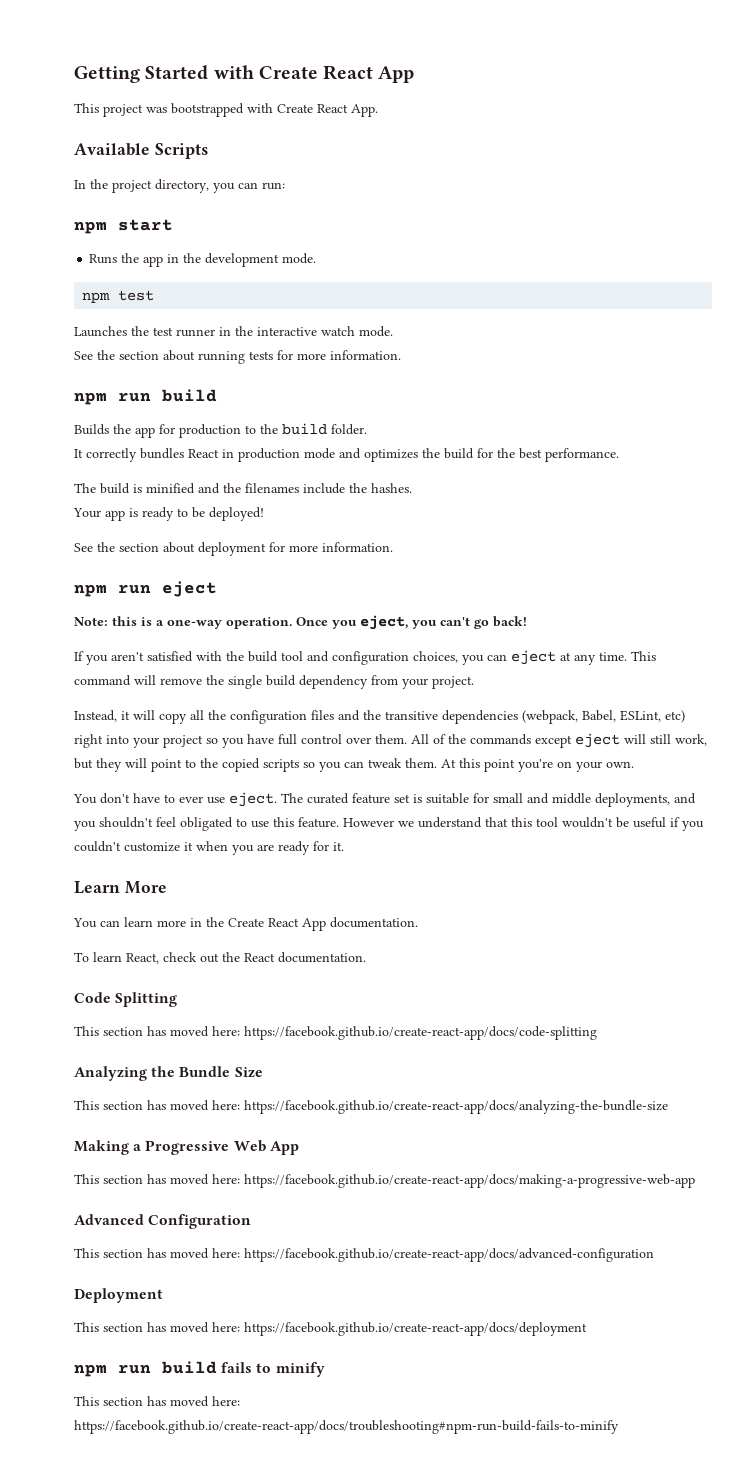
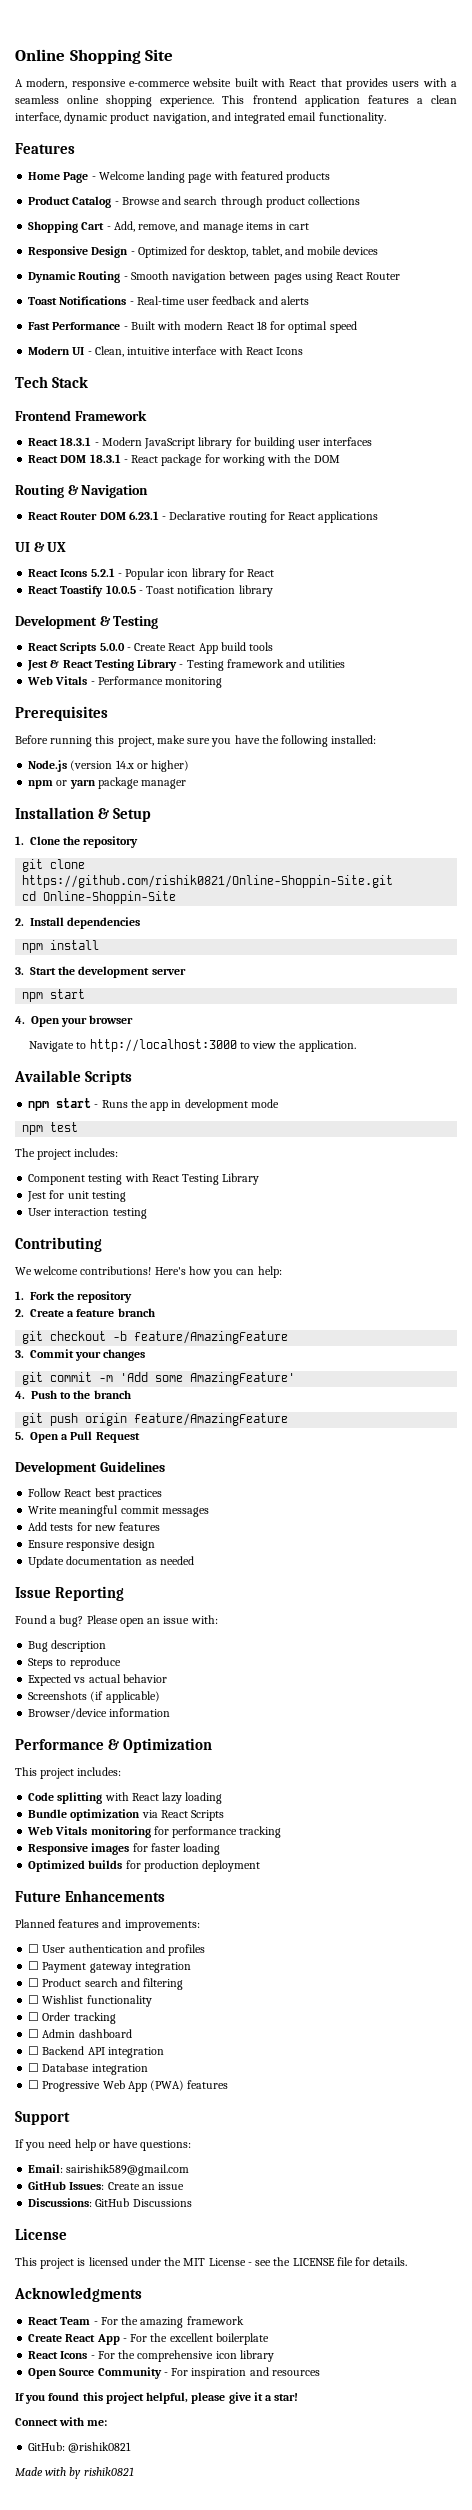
[74,65,415,83] [74,103,378,117] [74,143,208,159] [74,179,285,193] [74,219,173,234] Getting Started with Create React App // This project was bootstrapped with Create React App. // Available Scripts // In the project directory, you can run: // npm start // -> [15,49,174,64] [15,78,457,90] [15,95,457,107] [15,112,386,124] [15,143,75,154] [28,171,331,183] [28,196,361,208] [28,221,310,233] [28,246,379,258] [28,271,401,283] [28,296,309,305] [28,321,357,333] [28,346,304,357] [15,376,89,388] [15,410,147,421] [28,437,373,449] [28,454,340,466] [15,485,149,498] [28,511,379,523] [15,542,67,552] [28,568,275,580] [28,585,273,597] [15,615,159,629] [28,642,274,654] [27,659,346,671] [27,676,223,688] [15,706,108,721] [15,735,377,747] [28,760,190,772] [28,777,187,789] [15,807,152,822] [15,836,139,848] [22,859,86,872] [22,875,394,888] [22,891,177,904] [15,917,141,929] [22,940,100,953] [15,966,186,978] [22,989,86,1002] [15,1015,134,1027] [29,1039,356,1052] [14,1070,133,1085] [28,1098,99,1111] Online Shopping Site // A modern, responsive e-commerce website built with React that provides users with a seamless online shopping experience. This frontend application features a clean interface, dynamic product navigation, and integrated email functionality. // Features // Home Page - Welcome landing page with featured products // Product Catalog - Browse and search through product collections // Shopping Cart - Add, remove, and manage items in cart // Responsive Design - Optimized for desktop, tablet, and mobile devices // Dynamic Routing - Smooth navigation between pages using React Router // Toast Notifications - Real-time user feedback and alerts // Fast Performance - Built with modern React 18 for optimal speed // Modern UI - Clean, intuitive interface with React Icons // Tech Stack // Frontend Framework // React 18.3.1 - Modern JavaScript library for building user interfaces // React DOM 18.3.1 - React package for working with the DOM // Routing & Navigation // React Router DOM 6.23.1 - Declarative routing for React applications // UI & UX // React Icons 5.2.1 - Popular icon library for React // React Toastify 10.0.5 - Toast notification library // Development & Testing // React Scripts 5.0.0 - Create React App build tools // Jest & React Testing Library - Testing framework and utilities // Web Vitals - Performance monitoring // Prerequisites // Before running this project, make sure you have the following installed: // Node.js (version 14.x or higher) // npm or yarn package manager // Installation & Setup // 1. Clone the repository // git clone https://github.com/rishik0821/Online-Shoppin-Site.git // cd Online-Shoppin-Site // 2. Install dependencies // npm install // 3. Start the development server // npm start // 4. Open your browser // Navigate to http://localhost:3000 to view the application. // Available Scripts // npm start -
[183,253,317,267] the development mode. -> [184,1099,279,1111] development mode
[74,326,393,337] [74,350,401,364] [74,389,217,405] [74,423,367,438] [74,448,619,462] [74,483,412,494] [73,507,264,521] [74,542,393,556] [74,581,217,597] [74,615,527,630] [74,650,656,665] [74,675,474,689] [74,710,685,724] [74,733,707,748] [74,758,634,772] [73,792,696,807] [74,817,704,831] [74,841,344,855] [74,881,167,894] [73,917,418,931] [74,952,366,964] [74,992,178,1007] [74,1026,597,1040] [74,1066,263,1081] [74,1100,668,1114] [74,1140,299,1155] [74,1174,695,1188] [74,1214,252,1229] [74,1248,654,1262] [74,1288,163,1303] [74,1322,587,1336] [74,1361,325,1377] [74,1396,240,1407] [74,1420,619,1434] Launches the test runner in the interactive watch mode. // See the section about running tests for more information. // npm run build // Builds the app for production to the build folder. // It correctly bundles React in production mode and optimizes the build for the best performance. // The build is minified and the filenames include the hashes. // Your app is ready to be deployed! // See the section about deployment for more information. // npm run eject // Note: this is a one-way operation. Once you eject, you can't go back! // If you aren't satisfied with the build tool and configuration choices, you can eject at any time. This command will remove the single build dependency from your project. // Instead, it will copy all the configuration files and the transitive dependencies (webpack, Babel, ESLint, etc) right into your project so you have full control over them. All of the commands except eject will still work, but they will point to the copied scripts so you can tweak them. At this point you're on your own. // You don't have to ever use eject. The curated feature set is suitable for small and middle deployments, and you shouldn't feel obligated to use this feature. However we understand that this tool wouldn't be useful if you couldn't customize it when you are ready for it. // Learn More // You can learn more in the Create React App documentation. // To learn React, check out the React documentation. // Code Splitting // This section has moved here: https://facebook.github.io/create-react-app/docs/code-splitting // Analyzing the Bundle Size // This section has moved here: https://facebook.github.io/create-react-app/docs/analyzing-the-bundle-size // Making a Progressive Web App // This section has moved here: https://facebook.github.io/create-react-app/docs/making-a-progressive-web-app // Advanced Configuration // This section has moved here: https://facebook.github.io/create-react-app/docs/advanced-configuration // Deployment // This section has moved here: https://facebook.github.io/create-react-app/docs/deployment // npm run build fails to minify // This section has moved here: https://facebook.github.io/create-react-app/docs/troubleshooting#npm-run-build-fails-to-minify -> [15,1148,119,1160] [28,1173,260,1185] [27,1190,126,1202] [28,1208,147,1219] [15,1237,102,1252] [15,1266,282,1278] [15,1291,133,1303] [15,1308,155,1317] [22,1331,289,1344] [15,1349,146,1361] [22,1372,296,1385] [15,1390,131,1399] [22,1413,289,1426] [15,1431,140,1443] [15,1461,165,1475] [28,1488,162,1500] [28,1505,209,1517] [28,1522,161,1531] [28,1539,155,1551] [28,1556,194,1568] [15,1586,125,1601] [15,1615,218,1627] [28,1640,107,1652] [28,1657,121,1669] [28,1674,167,1686] [28,1691,160,1703] [28,1708,171,1719] [15,1738,213,1753] [15,1767,122,1779] [28,1792,223,1804] [28,1809,225,1821] [27,1826,282,1838] [28,1843,221,1855] [28,1860,261,1872] [15,1890,166,1902] [15,1919,200,1931] [28,1944,206,1956] [28,1961,191,1973] [28,1978,184,1990] [28,1995,152,2007] [28,2012,116,2024] [28,2029,132,2038] [28,2046,164,2058] [28,2063,148,2075] [28,2080,229,2092] [15,2111,70,2125] [15,2139,192,2151] [28,2164,190,2176] [28,2181,185,2190] [28,2198,192,2207] [15,2228,67,2240] [15,2257,408,2269] [14,2287,142,2302] [28,2316,244,2328] [28,2333,269,2345] [28,2350,274,2362] [28,2367,320,2379] [15,2392,299,2404] [15,2417,108,2426] [28,2442,132,2453] [15,2467,134,2479] The project includes: // Component testing with React Testing Library // Jest for unit testing // User interaction testing // Contributing // We welcome contributions! Here's how you can help: // 1. Fork the repository // 2. Create a feature branch // git checkout -b feature/AmazingFeature // 3. Commit your changes // git commit -m 'Add some AmazingFeature' // 4. Push to the branch // git push origin feature/AmazingFeature // 5. Open a Pull Request // Development Guidelines // Follow React best practices // Write meaningful commit messages // Add tests for new features // Ensure responsive design // Update documentation as needed // Issue Reporting // Found a bug? Please open an issue with: // Bug description // Steps to reproduce // Expected vs actual behavior // Screenshots (if applicable) // Browser/device information // Performance & Optimization // This project includes: // Code splitting with React lazy loading // Bundle optimization via React Scripts // Web Vitals monitoring for performance tracking // Responsive images for faster loading // Optimized builds for production deployment // Future Enhancements // Planned features and improvements: // ☐ User authentication and profiles // ☐ Payment gateway integration // ☐ Product search and filtering // ☐ Wishlist functionality // ☐ Order tracking // ☐ Admin dashboard // ☐ Backend API integration // ☐ Database integration // ☐ Progressive Web App (PWA) features // Support // If you need help or have questions: // Email: sairishik589@gmail.com // GitHub Issues: Create an issue // Discussions: GitHub Discussions // License // This project is licensed under the MIT License - see the LICENSE file for details. // Acknowledgments // React Team - For the amazing framework // Create React App - For the excellent boilerplate // React Icons - For the comprehensive icon library // Open Source Community - For inspiration and resources // If you found this project helpful, please give it a star! // Connect with me: // GitHub: @rishik0821 // Made with by rishik0821

